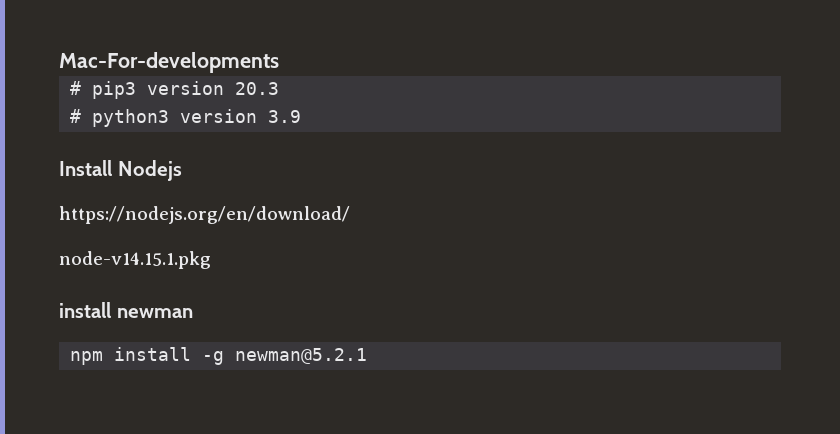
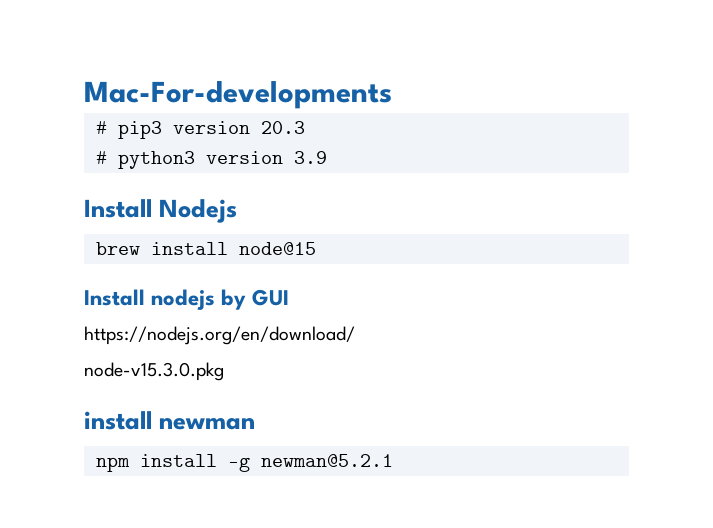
(182, 170) none -> [95,242,316,255] [84,289,290,310] // brew install node@15 // Install nodejs by GUI
[59,251,211,269] node-v14.15.1.pkg -> [84,362,224,381] node-v15.3.0.pkg

